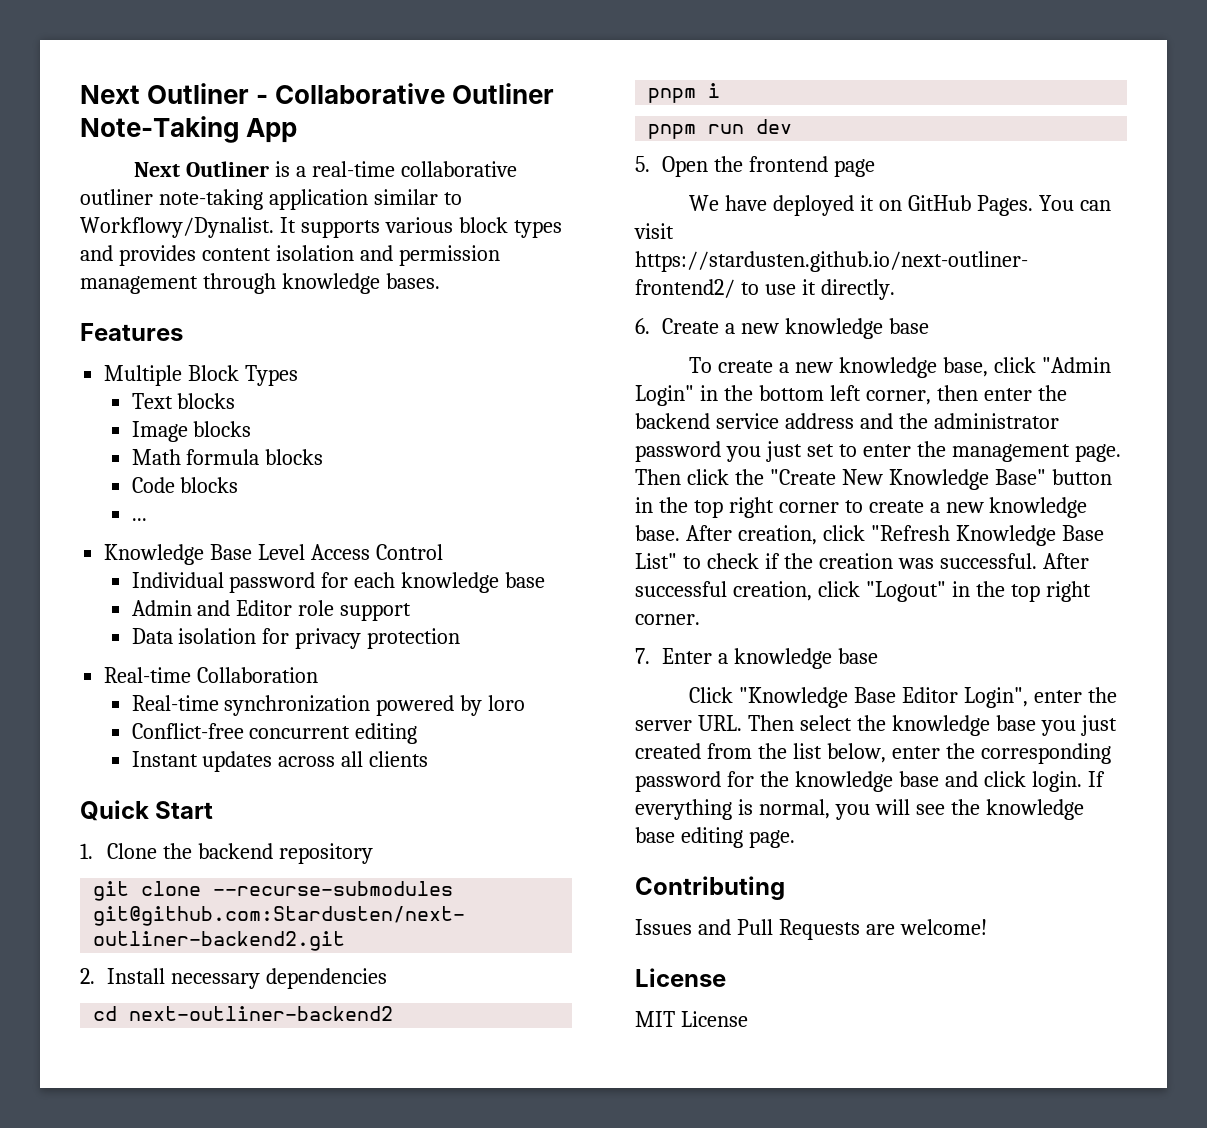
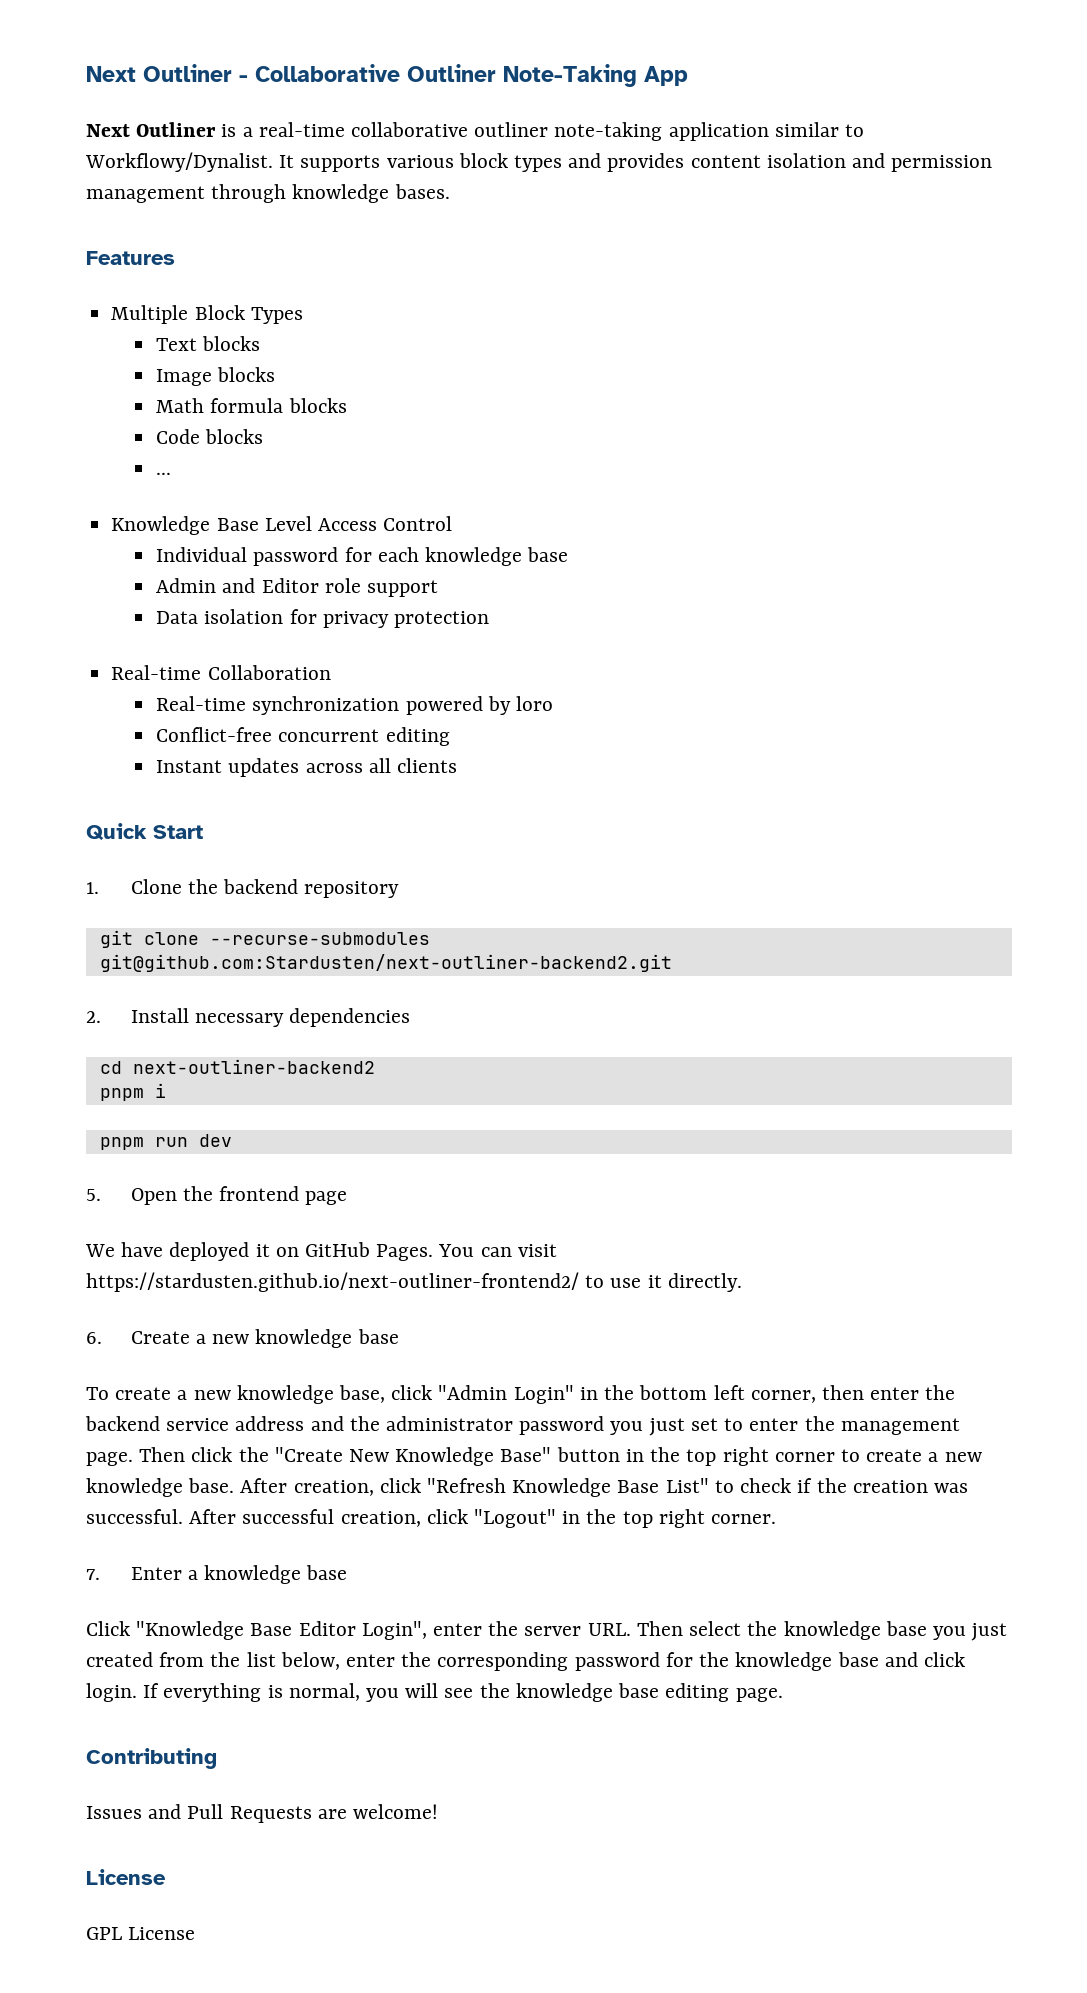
[635,1011,675,1027] MIT -> [86,1927,122,1940] GPL

